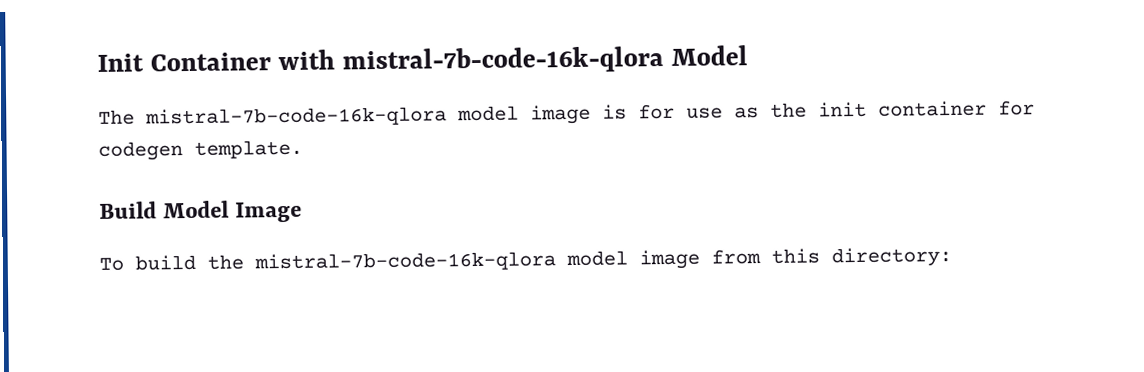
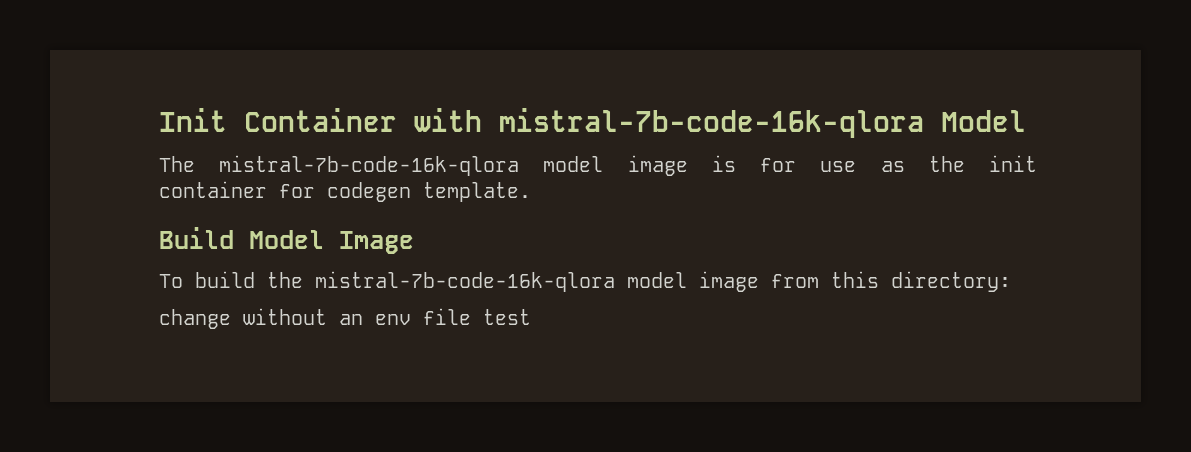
(952, 257) none -> [159,308,531,329] // change without an env file test

